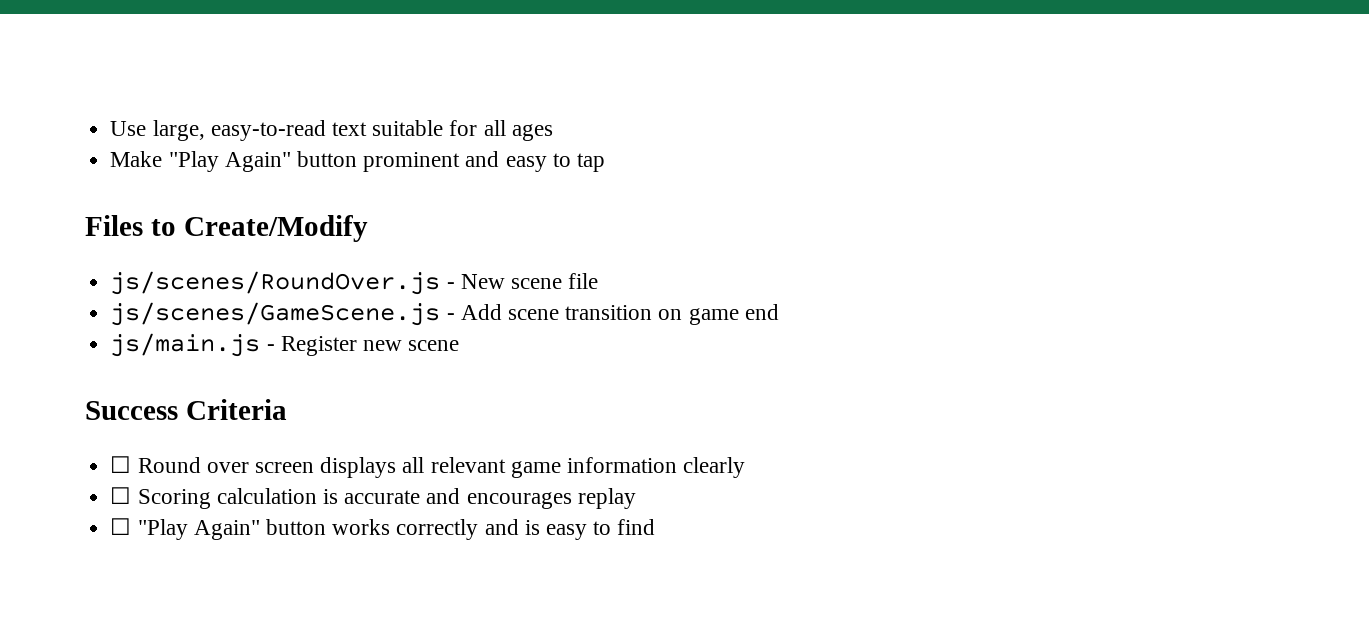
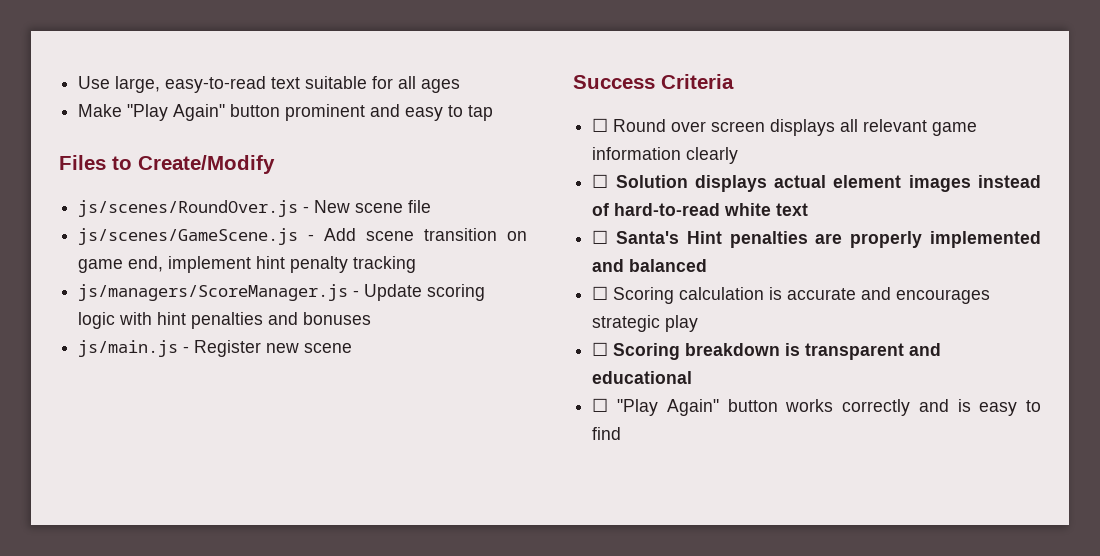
[744,304,779,320] end -> [128,256,417,273] [78,284,486,301] [78,312,372,329] end, implement hint penalty tracking // js/managers/ScoreManager.js - Update scoring logic with hint penalties and bonuses
(746, 467) none -> [592,174,1041,192] [592,203,809,216] [592,230,1041,248] [592,259,708,272] // ☐ Solution displays actual element images instead of hard-to-read white text // ☐ Santa's Hint penalties are properly implemented and balanced
[577,488,636,509] replay -> [592,315,699,332] [592,342,942,360] [592,371,693,384] strategic play // ☐ Scoring breakdown is transparent and educational

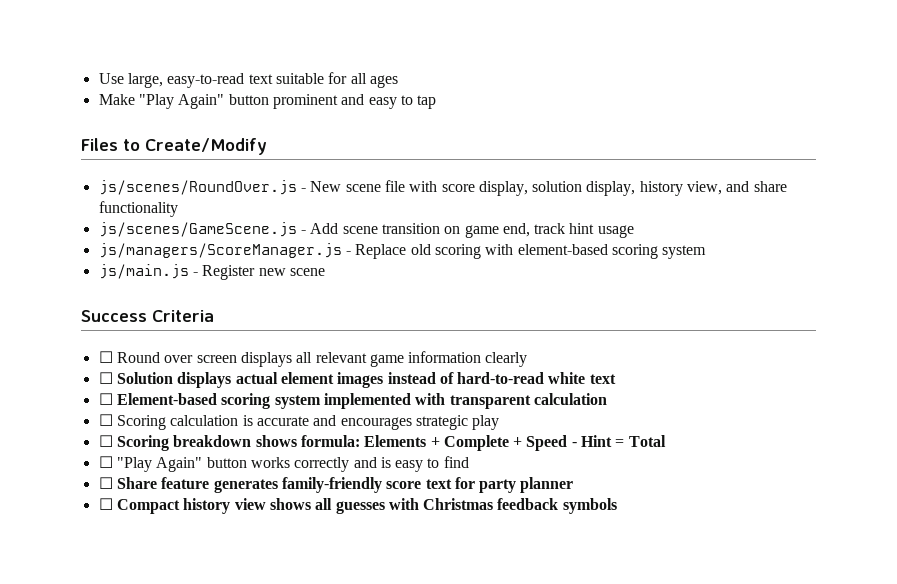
(432, 206) none -> [409,181,787,196] [98,201,178,217] with score display, solution display, history view, and share functionality
[168,256,417,273] [78,284,486,301] [78,312,372,329] implement hint penalty tracking // js/managers/ScoreManager.js - Update scoring logic with hint penalties and bonuses -> [534,223,634,238] [98,243,707,259] track hint usage // js/managers/ScoreManager.js - Replace old scoring with element-based scoring system
[616,231,1041,248] [592,259,708,272] Santa's Hint penalties are properly implemented and balanced -> [116,393,607,409] Element-based scoring system implemented with transparent calculation
[785,343,942,360] [592,371,693,384] is transparent and educational -> [255,435,666,451] shows formula: Elements + Complete + Speed - Hint = Total
(622, 433) none -> [98,477,574,493] [98,498,617,514] // ☐ Share feature generates family-friendly score text for party planner // ☐ Compact history view shows all guesses with Christmas feedback symbols

